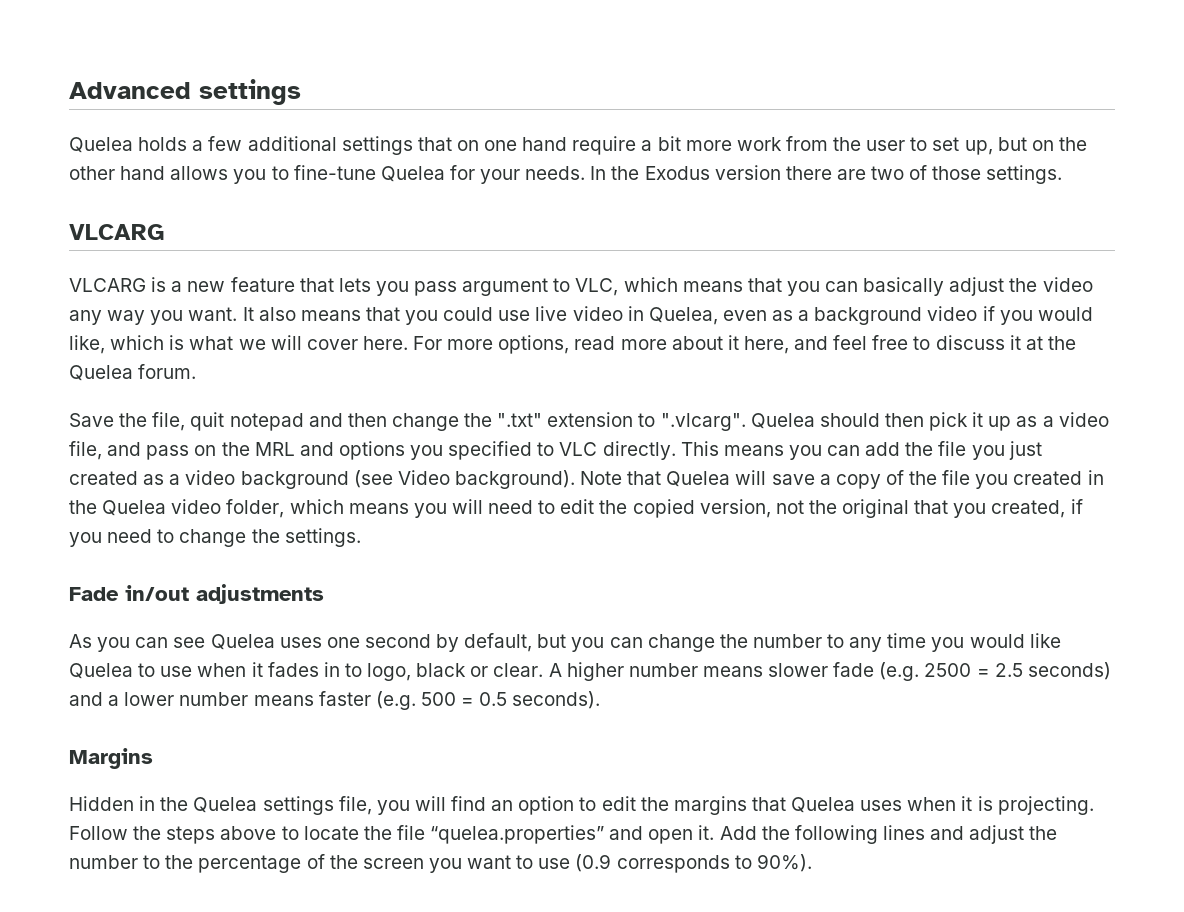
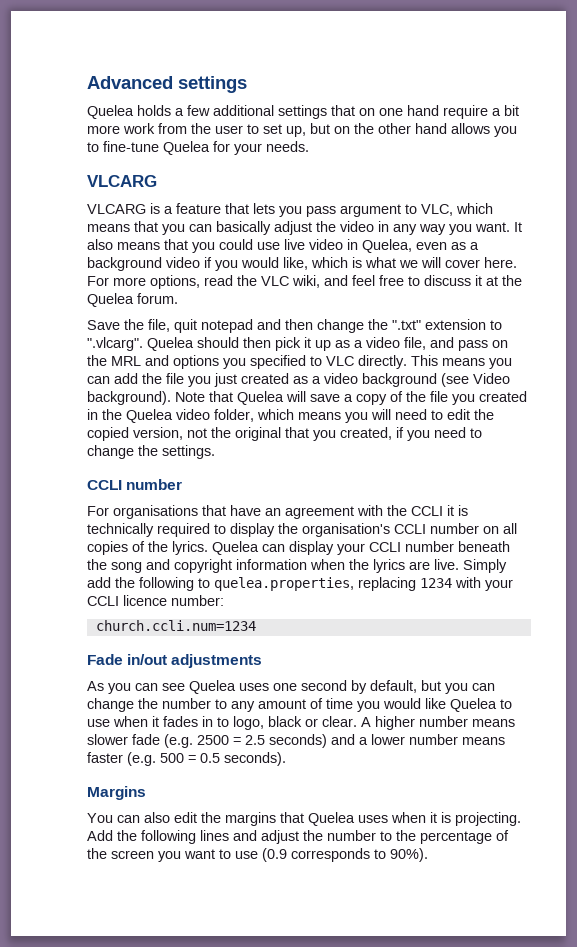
[590,165,1063,184] In the Exodus version there are two of those settings. -> (309, 146) none
[187,281,226,292] new -> (173, 210) none
(1093, 284) none -> [378,221,389,232] in
[620,335,789,354] more about it here, -> [237,275,320,288] the VLC wiki,
(361, 537) none -> [87,479,183,490] [87,505,468,519] [87,523,517,537] [87,541,510,555] [87,559,507,573] [87,577,513,591] [87,595,224,606] [95,620,256,631] // CCLI number // For organisations that have an agreement with the CCLI it is technically required to display the organisation's CCLI number on all copies of the lyrics. Quelea can display your CCLI number beneath the song and copyright information when the lyrics are live. Simply add the following to quelea.properties, replacing 1234 with your CCLI licence number: // church.ccli.num=1234
(883, 644) none -> [258,698,323,709] amount of
[69,796,597,815] Hidden in the Quelea settings file, you will find an option to -> [87,812,170,823] You can also
[69,825,715,844] Follow the steps above to locate the file “quelea.properties” and open it. -> (521, 819) none

